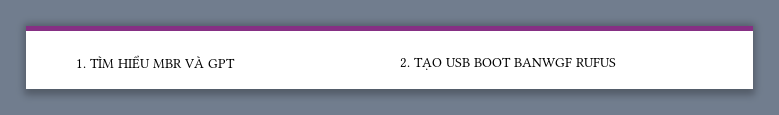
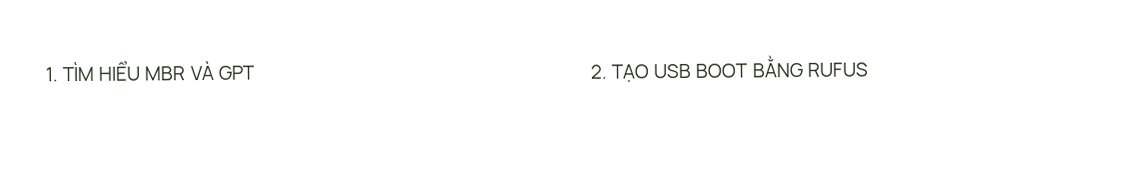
[514,57,572,67] BANWGF -> [751,54,803,78] BẰNG

